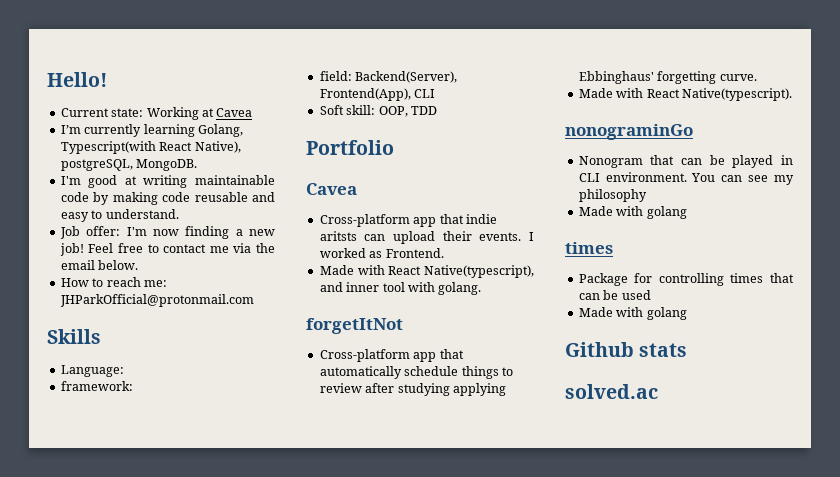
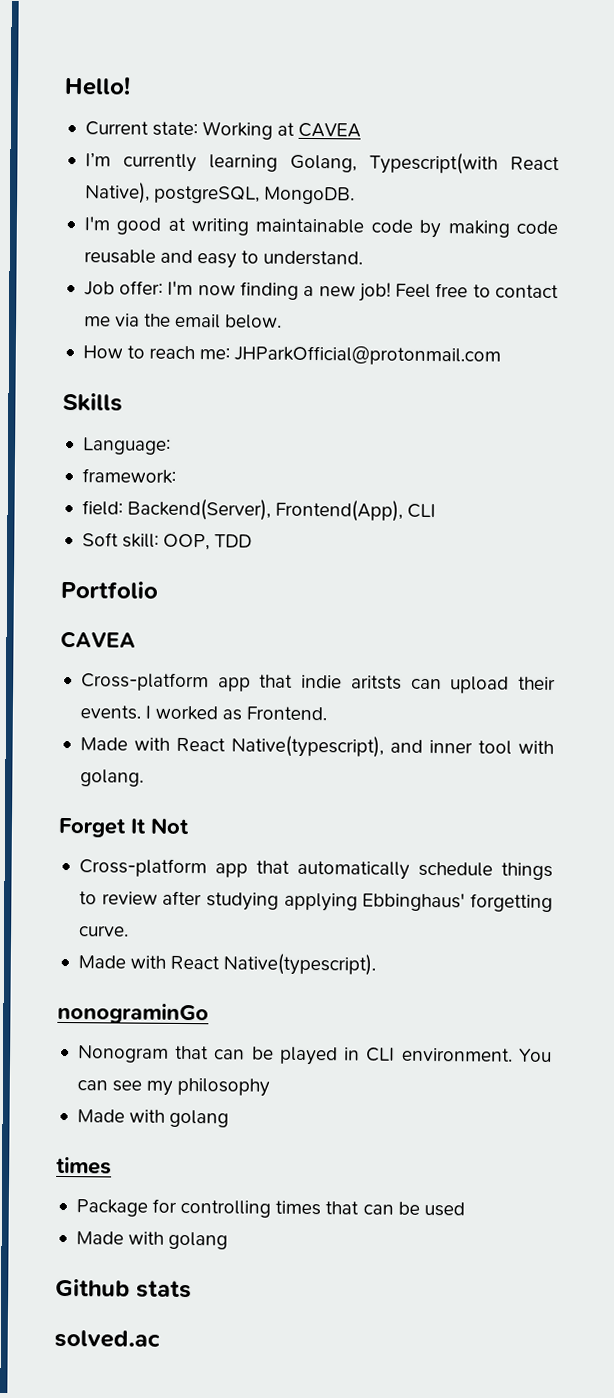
[216,108,253,117] Cavea -> [298,122,362,138] CAVEA
[306,183,357,195] Cavea -> [60,630,136,649] CAVEA
[306,318,403,334] forgetItNot -> [58,817,190,838] Forget It Not

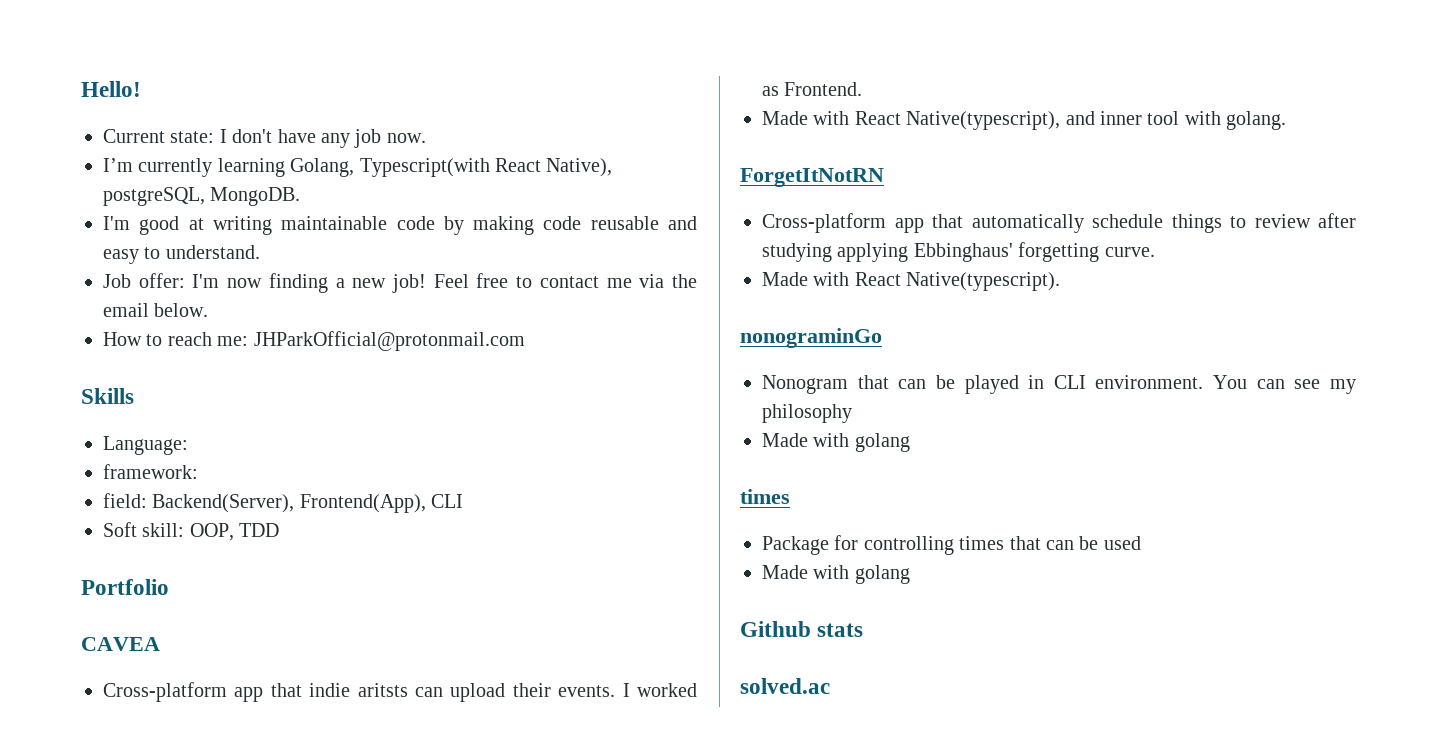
[202,121,362,140] Working at CAVEA -> [219,129,426,148] I don't have any job now.
[58,817,190,838] Forget It Not -> [740,168,884,187] ForgetItNotRN

